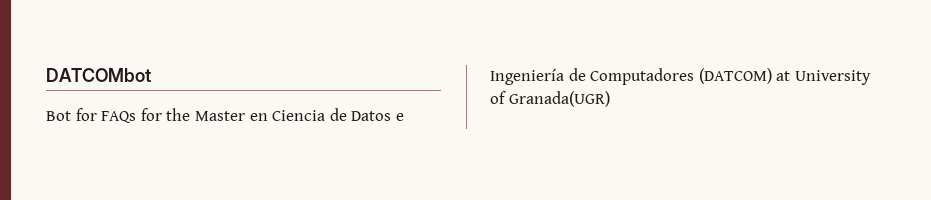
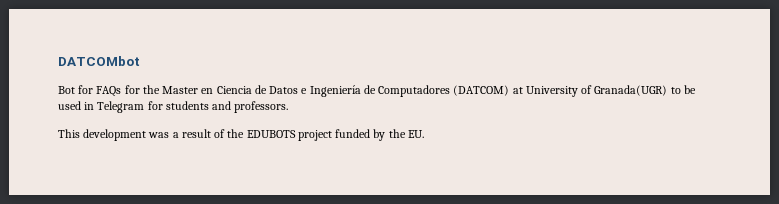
(610, 99) none -> [670,85,696,94] [58,101,289,113] [58,129,424,141] to be used in Telegram for students and professors. // This development was a result of the EDUBOTS project funded by the EU.

